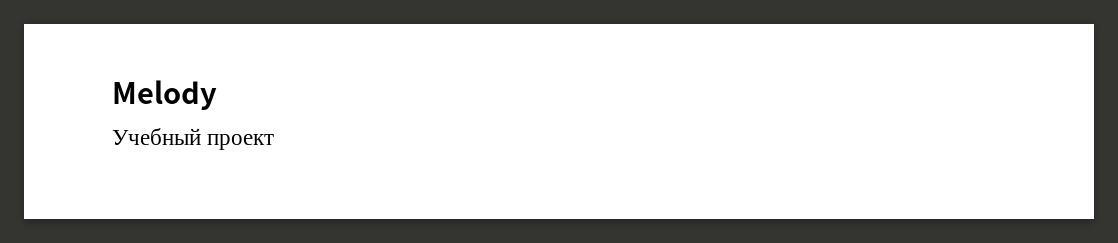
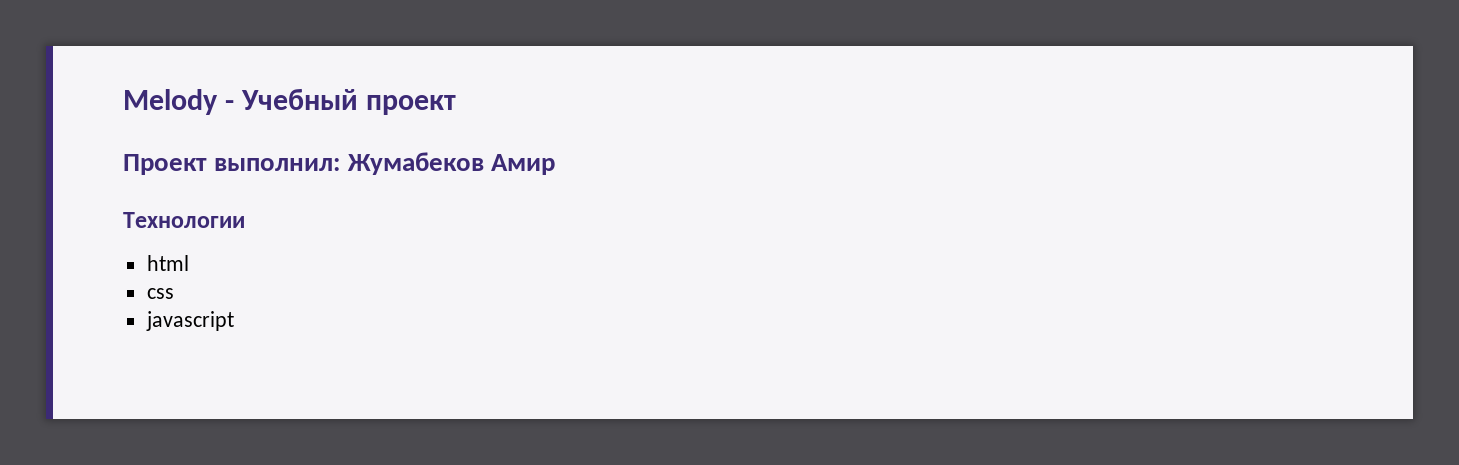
(217, 95) // -> [225,100,235,110] -
(275, 142) none -> [123,152,555,175] [123,212,245,228] [146,255,189,271] [146,288,174,299] [145,311,234,331] // Проект выполнил: Жумабеков Амир // Технологии // html // css // javascript

